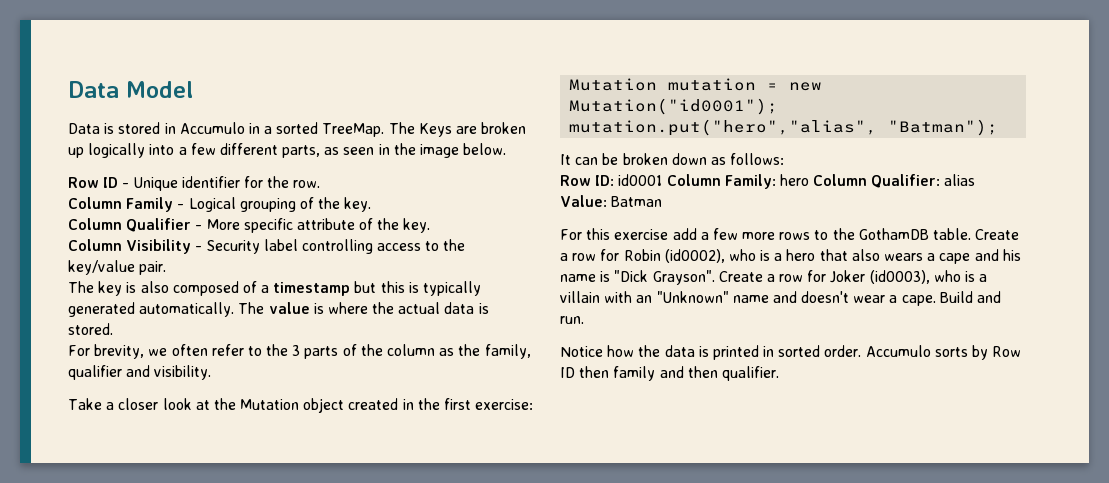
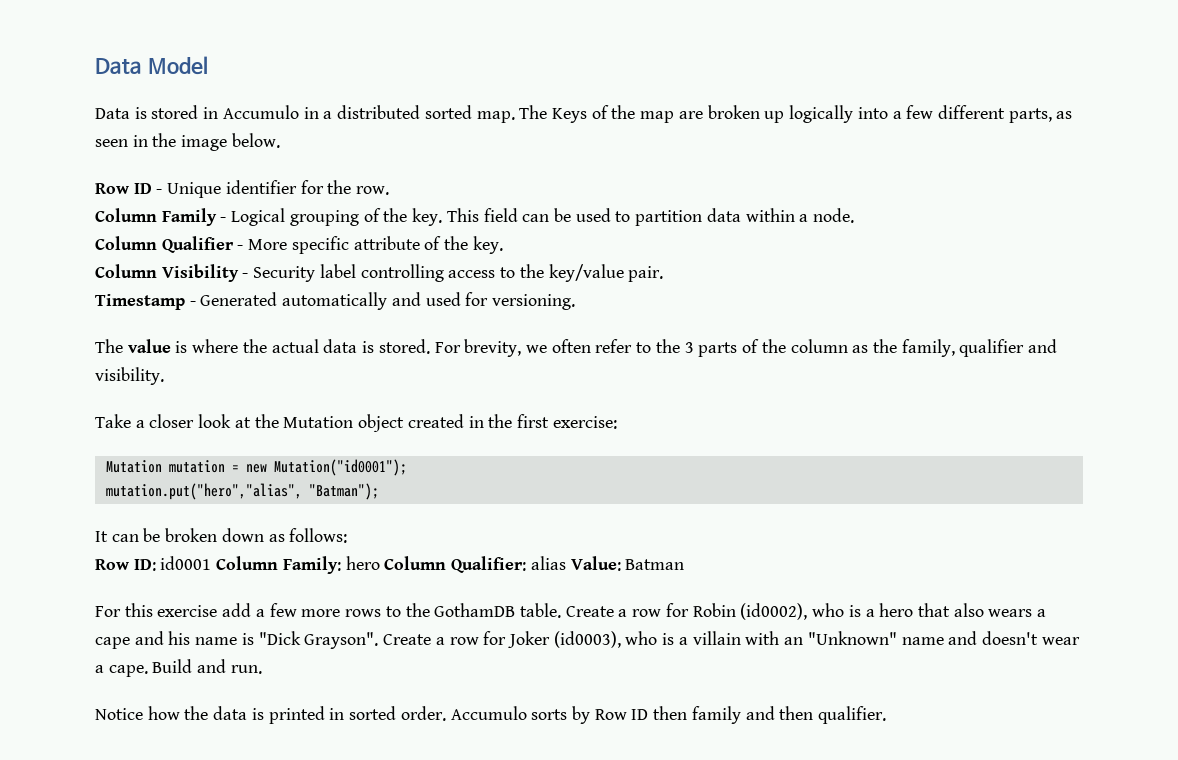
[276,122,452,137] sorted TreeMap. The Keys -> [337,105,675,123] distributed sorted map. The Keys of the map
(372, 204) none -> [446,208,855,226] This field can be used to partition data within a node.
[68,281,482,296] [68,302,235,317] The key is also composed of a timestamp but this is typically generated automatically. -> [95,292,576,310] Timestamp - Generated automatically and used for versioning. //
(113, 329) // -> (430, 346) none

